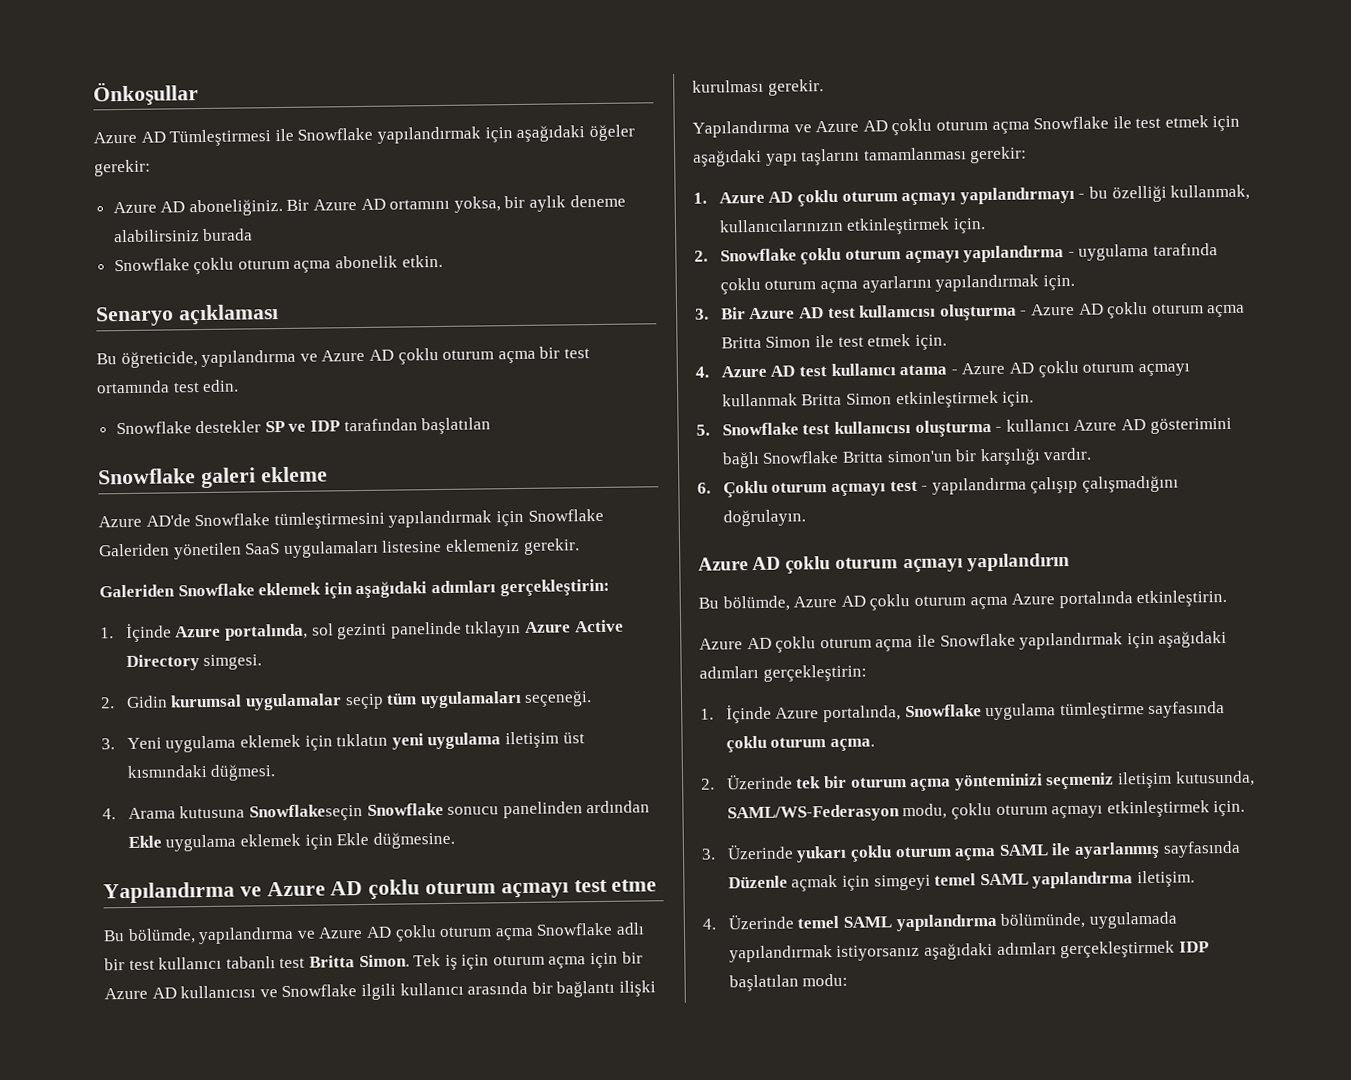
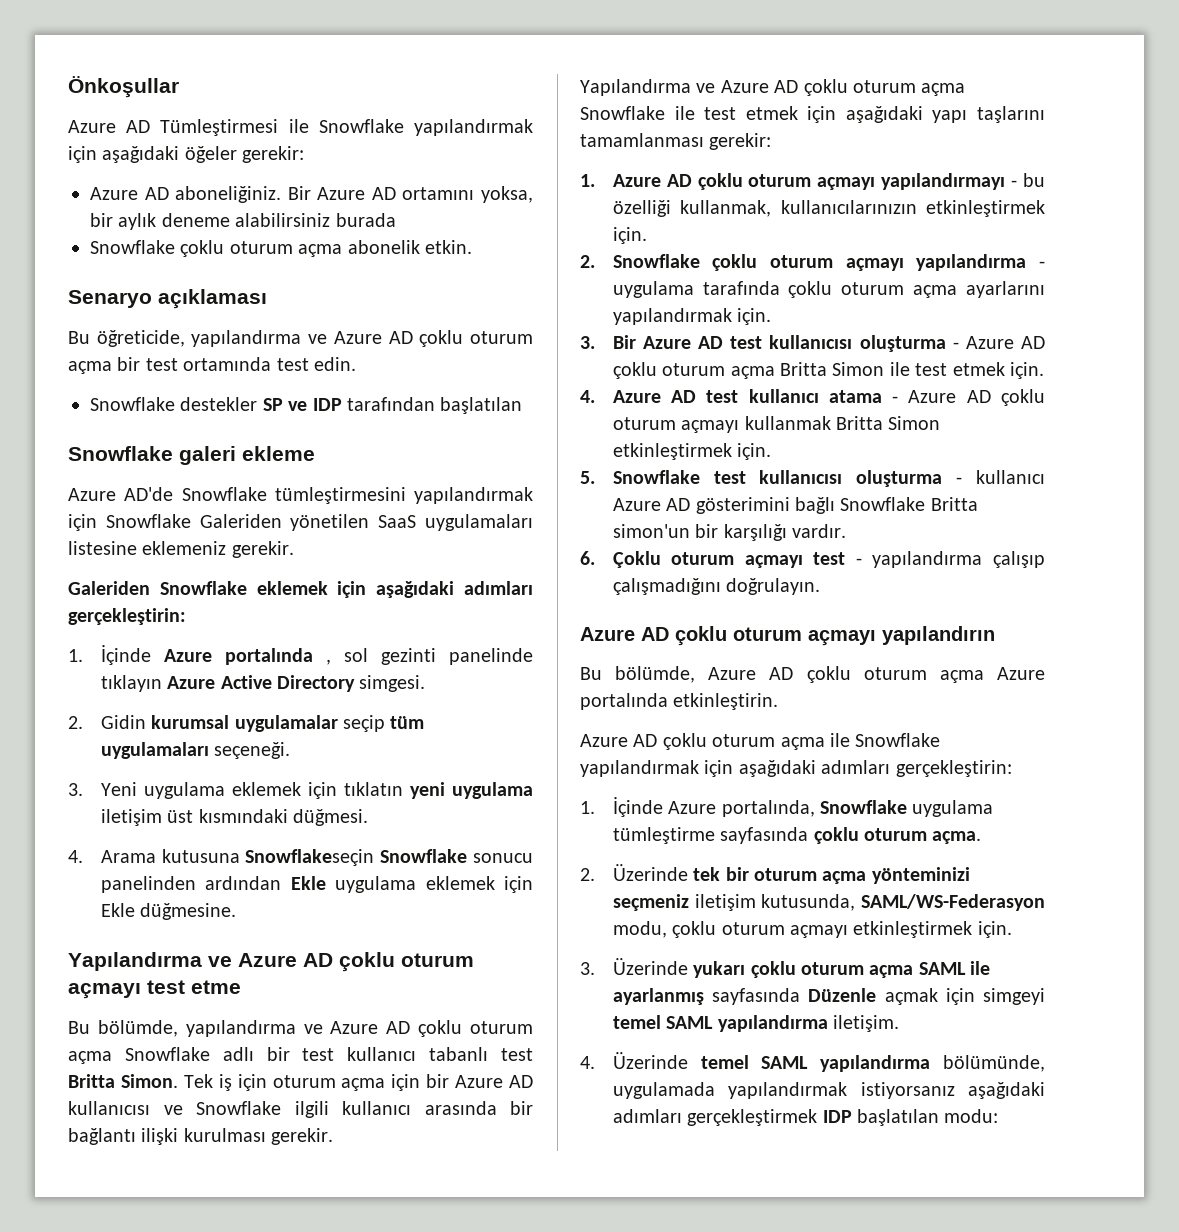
[225,623,309,641] portalında, -> [224,648,331,665] portalında ,

